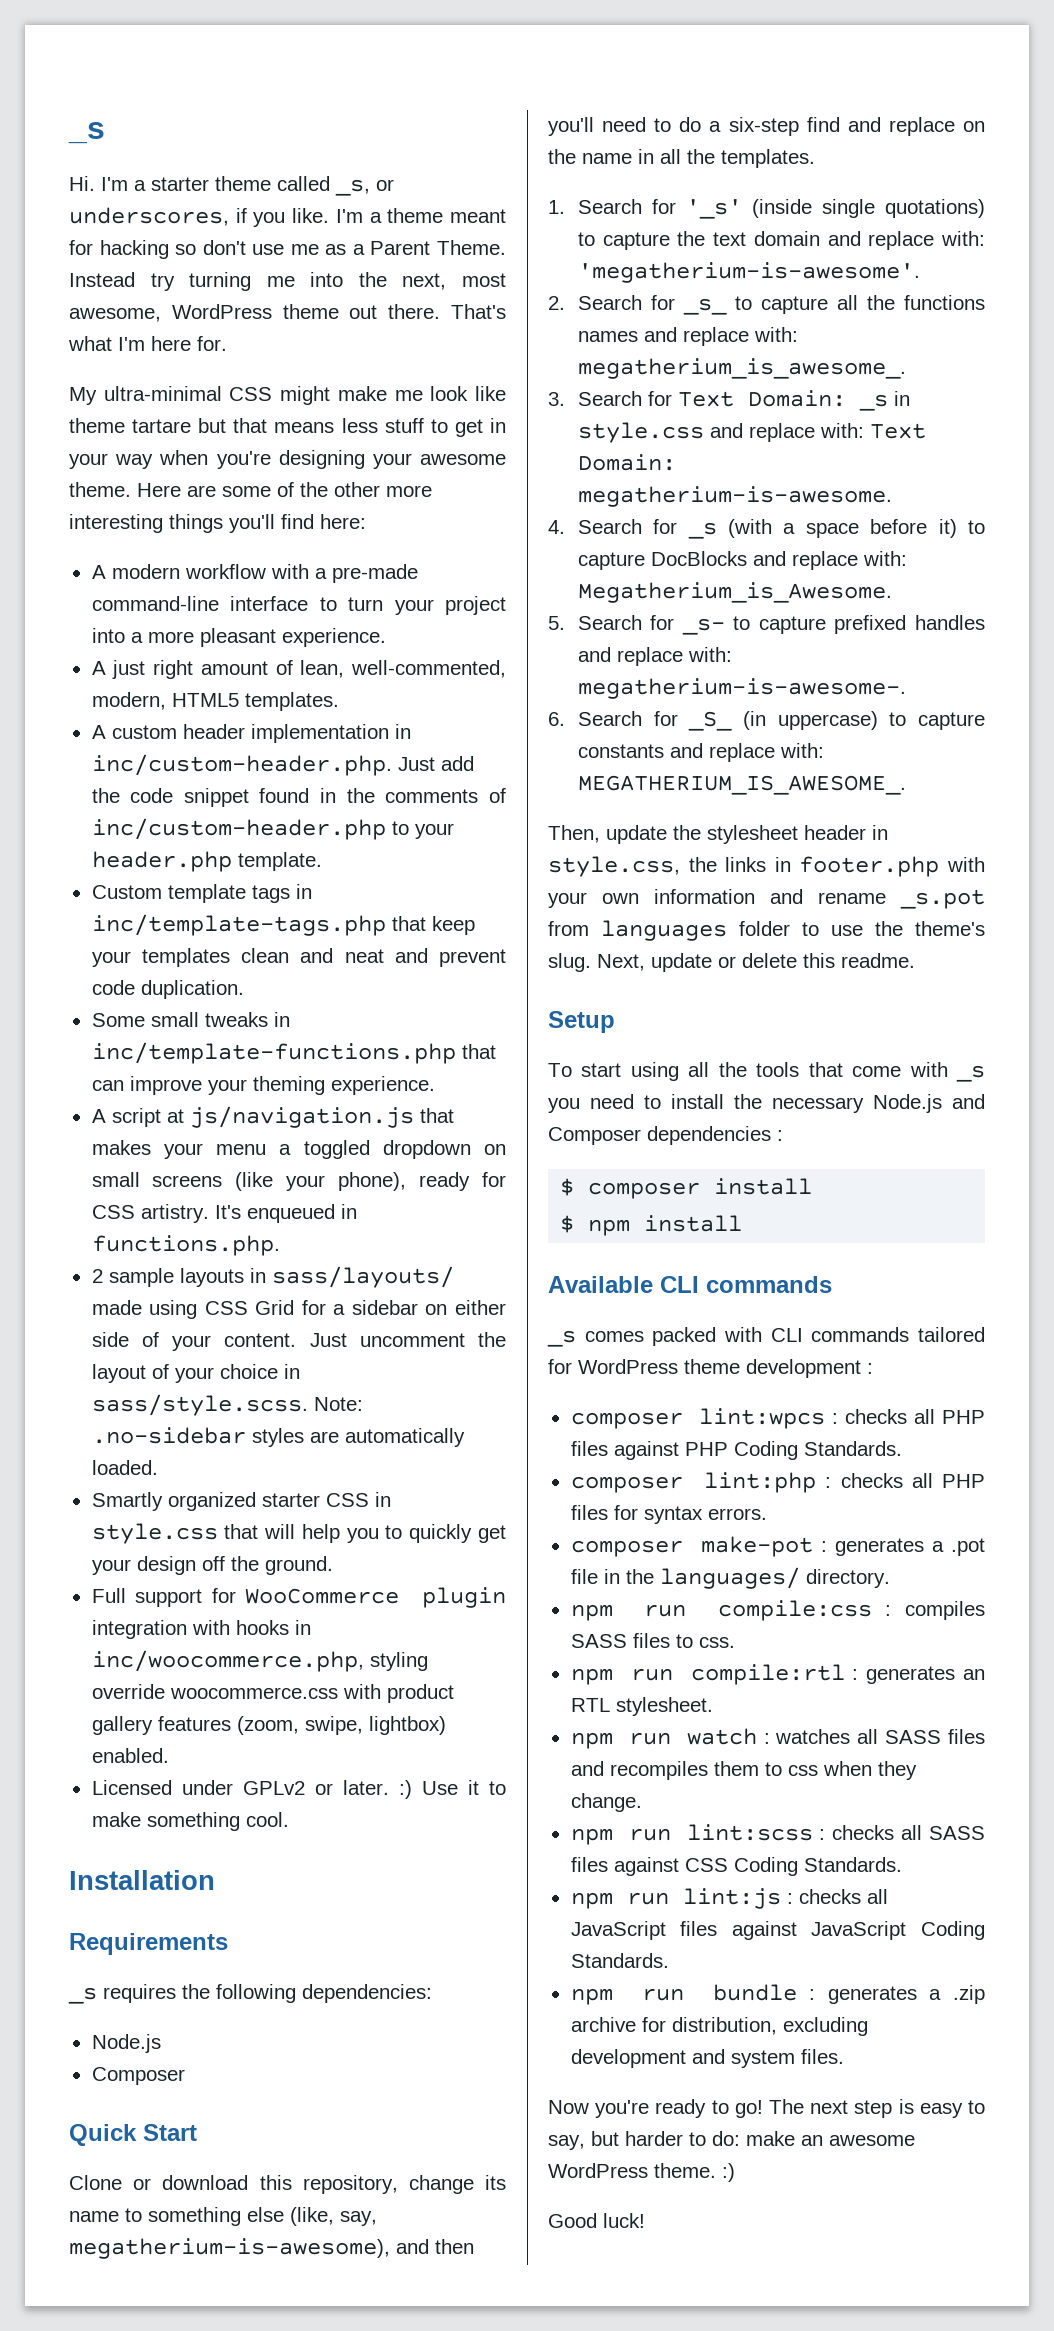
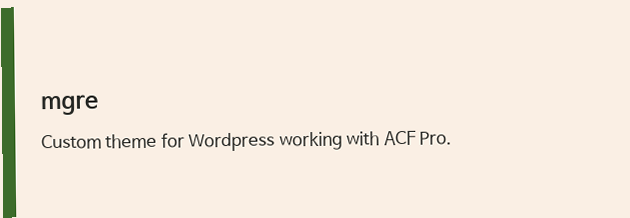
[68,122,105,144] [69,176,394,196] [69,207,507,227] [69,240,506,259] [69,272,506,291] [69,304,507,322] [68,336,227,351] [69,386,507,405] [69,418,506,437] [69,450,506,469] [69,482,432,497] [69,514,366,533] [91,564,418,583] [91,596,507,615] [91,628,386,647] [91,660,506,679] [91,692,339,711] [91,724,411,743] [91,754,474,776] [91,788,506,807] [91,818,454,840] [91,851,322,872] [91,884,312,903] [91,914,475,936] [91,948,506,967] [91,980,244,999] [91,1012,290,1027] [91,1042,496,1064] [91,1076,435,1095] [91,1106,454,1128] [91,1140,506,1159] [91,1172,506,1191] [91,1204,357,1223] [91,1235,280,1256] [91,1266,454,1288] [91,1300,506,1319] [91,1332,506,1351] [91,1364,300,1383] [91,1394,363,1416] [91,1427,465,1447] [91,1460,158,1475] [91,1492,391,1511] [91,1523,506,1544] [91,1556,333,1575] [91,1587,506,1608] [91,1620,311,1639] [91,1650,428,1672] [91,1684,454,1703] [91,1716,446,1735] [91,1748,169,1763] [91,1780,506,1799] [91,1812,289,1831] [69,1870,215,1890] [69,1933,228,1955] [68,1984,432,2004] [91,2034,161,2053] [91,2067,185,2085] [69,2124,197,2146] [69,2175,506,2194] [69,2207,377,2226] [69,2238,474,2259] [548,117,985,136] [548,149,815,168] [548,199,985,219] [577,231,985,250] [577,262,920,283] [548,295,985,315] [577,327,798,346] [577,358,906,379] [548,390,910,411] [577,422,926,443] [577,454,676,471] [577,486,892,507] [548,519,985,539] [577,551,907,570] [577,582,892,603] [548,615,985,635] [577,647,732,666] [577,678,906,699] [548,711,985,731] [577,743,824,762] [577,775,906,795] [548,825,888,844] [548,856,985,877] [548,889,985,909] [548,920,985,941] [548,953,915,972] [548,1011,615,1033] [548,1062,985,1082] [548,1094,985,1113] [548,1126,783,1145] [560,1178,813,1199] [560,1215,743,1236] [548,1276,832,1293] [547,1327,985,1347] [548,1359,873,1378] [570,1408,986,1429] [570,1441,902,1460] [570,1472,986,1493] [570,1505,767,1524] [570,1536,985,1557] [570,1567,890,1589] [570,1600,985,1621] [570,1633,735,1648] [570,1664,985,1685] [570,1697,713,1716] [570,1728,985,1749] [570,1761,917,1780] [570,1793,642,1812] [570,1824,985,1845] [570,1857,902,1876] [570,1888,888,1909] [570,1921,985,1940] [570,1953,669,1968] [570,1984,985,2005] [570,2017,868,2036] [570,2049,844,2068] [548,2099,985,2118] [548,2131,915,2150] [548,2163,735,2182] [548,2213,645,2228] _s // Hi. I'm a starter theme called _s, or underscores, if you like. I'm a theme meant for hacking so don't use me as a Parent Theme. Instead try turning me into the next, most awesome, WordPress theme out there. That's what I'm here for. // My ultra-minimal CSS might make me look like theme tartare but that means less stuff to get in your way when you're designing your awesome theme. Here are some of the other more interesting things you'll find here: // A modern workflow with a pre-made command-line interface to turn your project into a more pleasant experience. // A just right amount of lean, well-commented, modern, HTML5 templates. // A custom header implementation in inc/custom-header.php. Just add the code snippet found in the comments of inc/custom-header.php to your header.php template. // Custom template tags in inc/template-tags.php that keep your templates clean and neat and prevent code duplication. // Some small tweaks in inc/template-functions.php that can improve your theming experience. // A script at js/navigation.js that makes your menu a toggled dropdown on small screens (like your phone), ready for CSS artistry. It's enqueued in functions.php. // 2 sample layouts in sass/layouts/ made using CSS Grid for a sidebar on either side of your content. Just uncomment the layout of your choice in sass/style.scss. Note: .no-sidebar styles are automatically loaded. // Smartly organized starter CSS in style.css that will help you to quickly get your design off the ground. // Full support for WooCommerce plugin integration with hooks in inc/woocommerce.php, styling override woocommerce.css with product gallery features (zoom, swipe, lightbox) enabled. // Licensed under GPLv2 or later. :) Use it to make something cool. // Installation // Requirements // _s requires the following dependencies: // Node.js // Composer // Quick Start // Clone or download this repository, change its name to something else (like, say, megatherium-is-awesome), and then you'll need to do a six-step find and replace on the name in all the templates. // 1. Search for '_s' (inside single quotations) to capture the text domain and replace with: 'megatherium-is-awesome'. // 2. Search for _s_ to capture all the functions names and replace with: megatherium_is_awesome_. // 3. Search for Text Domain: _s in style.css and replace with: Text Domain: megatherium-is-awesome. // 4. Search for _s (with a space before it) to capture DocBlocks and replace with: Megatherium_is_Awesome. // 5. Search for _s- to capture prefixed handles and replace with: megatherium-is-awesome-. // 6. Search for _S_ (in uppercase) to capture constants and replace with: MEGATHERIUM_IS_AWESOME_. // Then, update the stylesheet header in style.css, the links in footer.php with your own information and rename _s.pot from languages folder to use the theme's slug. Next, update or delete this readme. // Setup // To start using all the tools that come with _s you need to install the necessary Node.js and Composer dependencies : // $ composer install // $ npm install // Available CLI commands // _s comes packed with CLI commands tailored for WordPress theme development : // composer lint:wpcs : checks all PHP files against PHP Coding Standards. // composer lint:php : checks all PHP files for syntax errors. // composer make-pot : generates a .pot file in the languages/ directory. // npm run compile:css : compiles SASS files to css. // npm run compile:rtl : generates an RTL stylesheet. // npm run watch : watches all SASS files and recompiles them to css when they change. // npm run lint:scss : checks all SASS files against CSS Coding Standards. // npm run lint:js : checks all JavaScript files against JavaScript Coding Standards. // npm run bundle : generates a .zip archive for distribution, excluding development and system files. // Now you're ready to go! The next step is easy to say, but harder to do: make an awesome WordPress theme. :) // Good luck! -> [40,94,99,116] [41,130,453,152] mgre // Custom theme for Wordpress working with ACF Pro.

